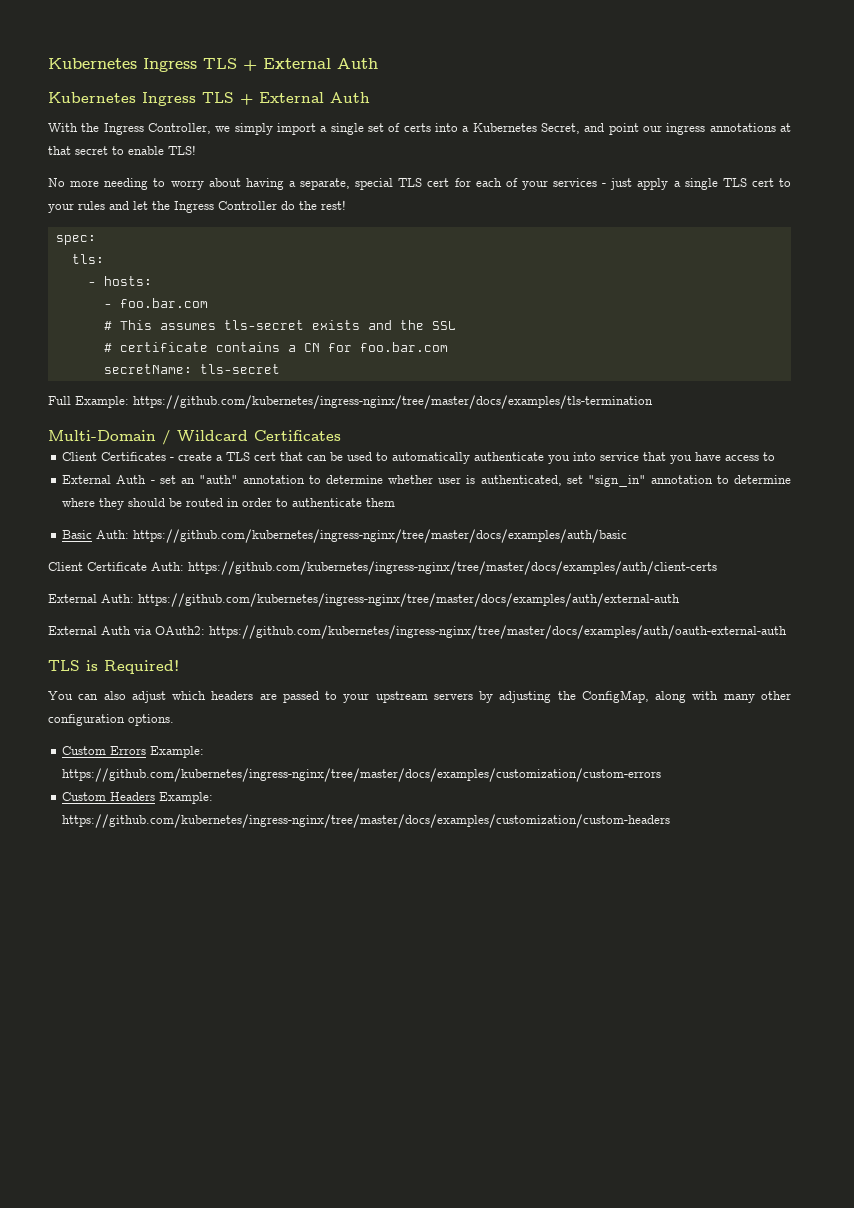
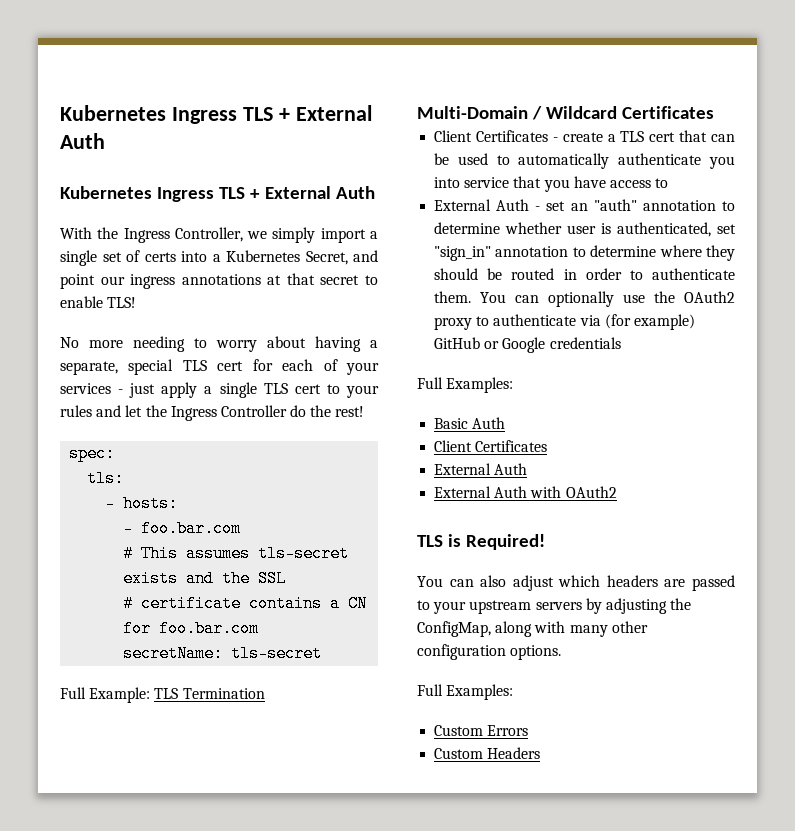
[133,395,653,409] https://github.com/kubernetes/ingress-nginx/tree/master/docs/examples/tls-termination -> [154,688,265,699] TLS Termination
[366,498,396,507] them -> [434,291,735,307] [434,314,695,330] [434,337,621,353] [417,377,514,393] them. You can optionally use the OAuth2 proxy to authenticate via (for example) GitHub or Google credentials // Full Examples:
[96,529,628,543] [48,561,717,575] [48,593,680,607] [48,625,787,639] Auth: https://github.com/kubernetes/ingress-nginx/tree/master/docs/examples/auth/basic // Client Certificate Auth: https://github.com/kubernetes/ingress-nginx/tree/master/docs/examples/auth/client-certs // External Auth: https://github.com/kubernetes/ingress-nginx/tree/master/docs/examples/auth/external-auth // External Auth via OAuth2: https://github.com/kubernetes/ingress-nginx/tree/master/docs/examples/auth/oauth-external-auth -> [472,417,506,429] [434,440,548,452] [434,463,528,475] [434,486,617,498] Auth // Client Certificates // External Auth // External Auth with OAuth2
(174, 720) none -> [417,684,514,700] // Full Examples:
[150,746,205,758] [62,768,662,782] Example: https://github.com/kubernetes/ingress-nginx/tree/master/docs/examples/customization/custom-errors -> (529, 730) none
[159,792,214,804] [62,814,671,828] Example: https://github.com/kubernetes/ingress-nginx/tree/master/docs/examples/customization/custom-headers -> (541, 753) none

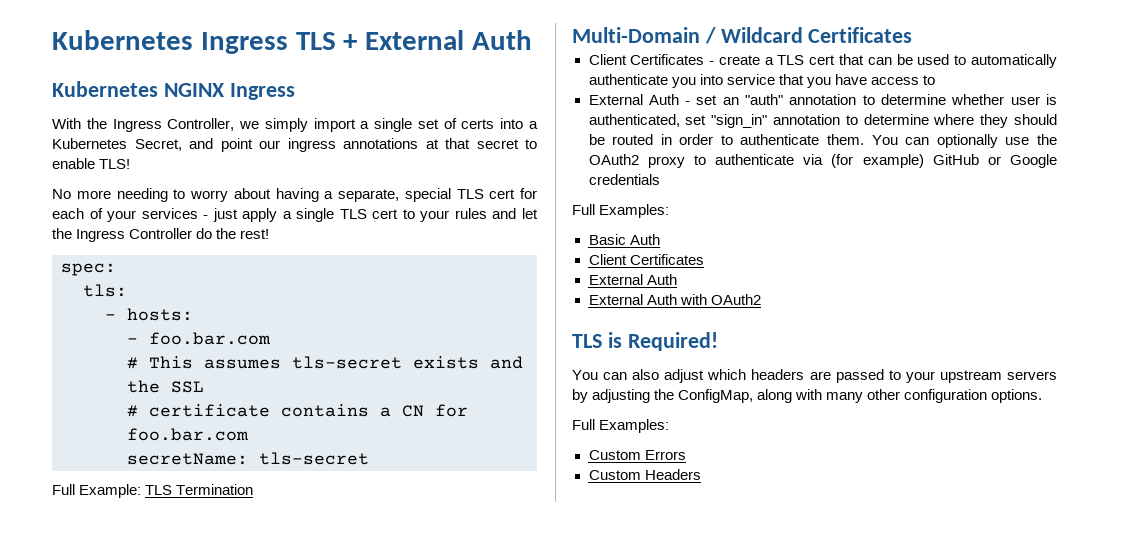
[157,186,375,202] Ingress TLS + External Auth -> [163,83,295,100] NGINX Ingress

